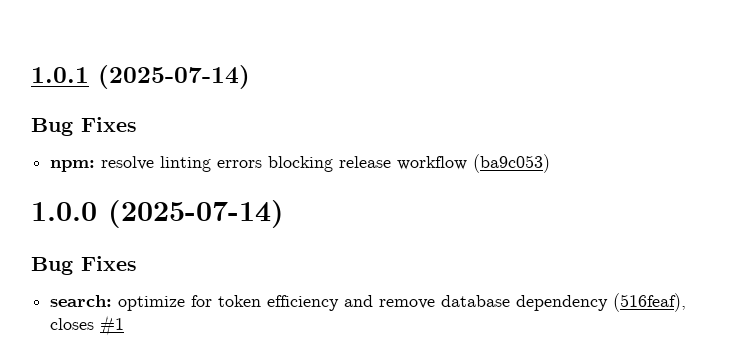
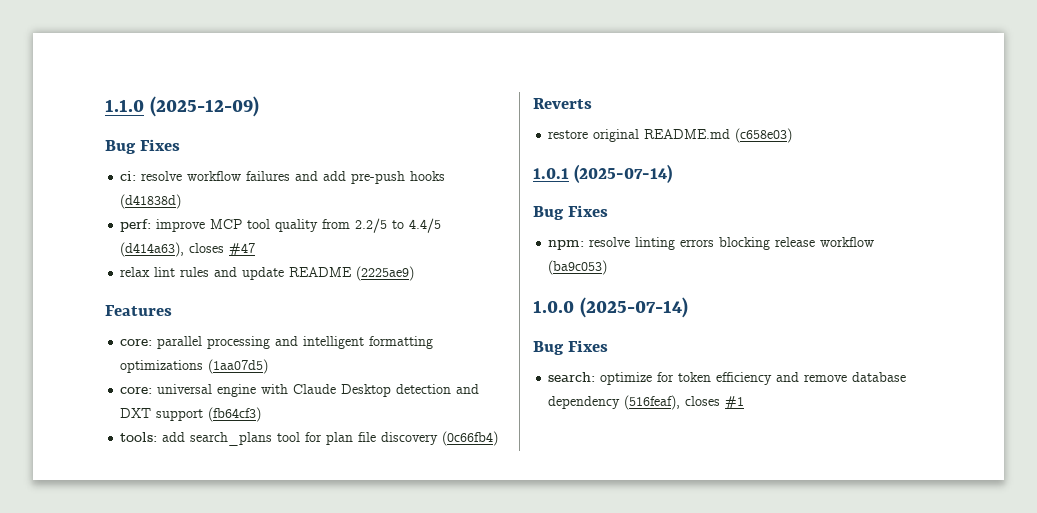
(31, 75) none -> [105,96,259,117] [105,139,180,154] [120,171,446,184] [120,194,182,209] [120,218,442,233] [120,242,256,257] [120,266,415,281] [105,305,172,316] [120,336,434,349] [120,359,269,374] [120,384,480,397] [120,407,262,422] [120,431,499,446] [533,98,592,109] [548,128,793,143] 1.1.0 (2025-12-09) // Bug Fixes // ci: resolve workflow failures and add pre-push hooks (d41838d) // perf: improve MCP tool quality from 2.2/5 to 4.4/5 (d414a63), closes #47 // relax lint rules and update README (2225ae9) // Features // core: parallel processing and intelligent formatting optimizations (1aa07d5) // core: universal engine with Claude Desktop detection and DXT support (fb64cf3) // tools: add search_plans tool for plan file discovery (0c66fb4) // Reverts // restore original README.md (c658e03) //

